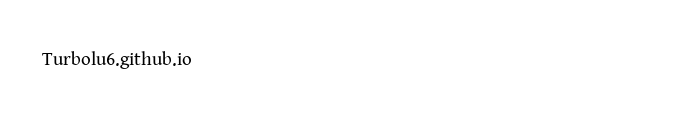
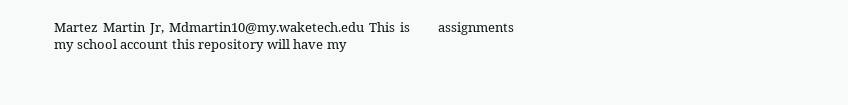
[42,51,192,69] Turbolu6.github.io -> [54,22,410,35] [54,39,347,52] [438,22,514,35] Martez Martin Jr, Mdmartin10@my.waketech.edu This is my school account this repository will have my assignments

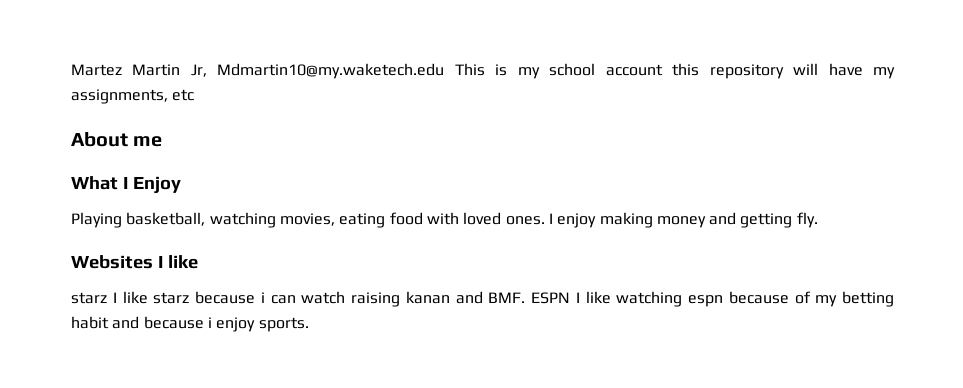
[438,22,514,35] assignments -> [71,89,195,104] [71,132,163,147] [71,176,181,194] [71,212,818,228] [71,255,198,269] [71,291,894,307] [71,316,309,332] assignments, etc // About me // What I Enjoy // Playing basketball, watching movies, eating food with loved ones. I enjoy making money and getting fly. // Websites I like // starz I like starz because i can watch raising kanan and BMF. ESPN I like watching espn because of my betting habit and because i enjoy sports.

